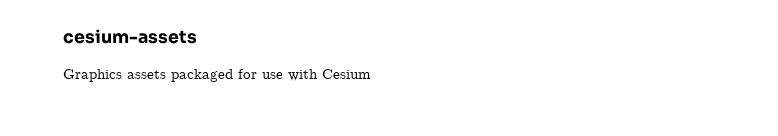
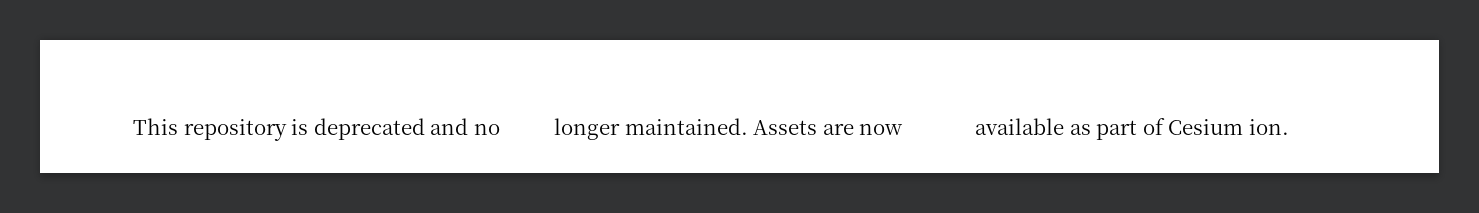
[63,29,197,44] [63,69,371,82] cesium-assets // Graphics assets packaged for use with Cesium -> [133,118,1289,141] This repository is deprecated and no longer maintained. Assets are now available as part of Cesium ion.

